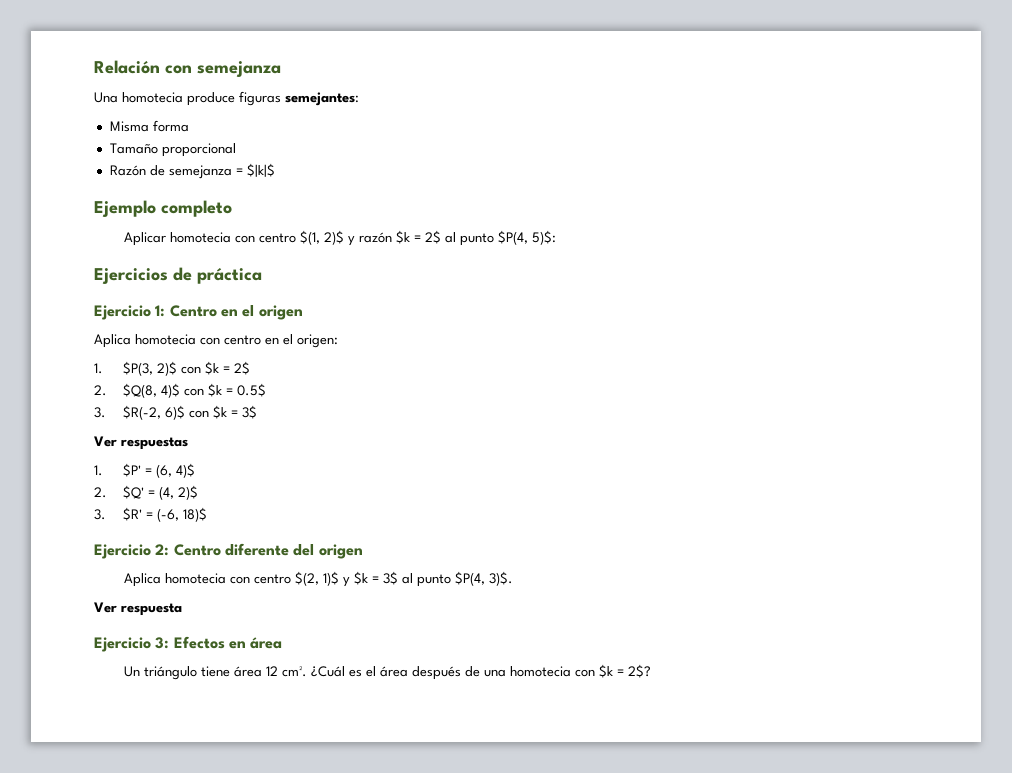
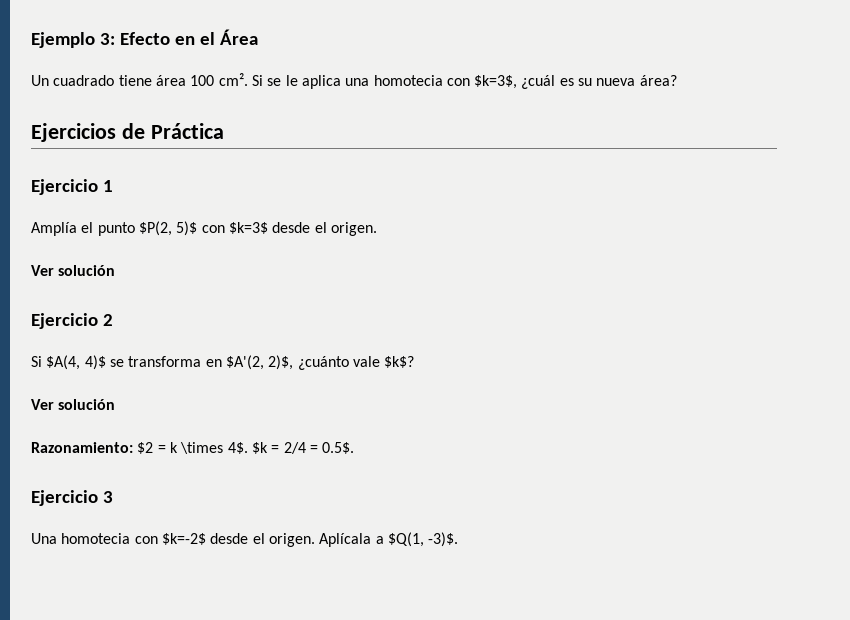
[94,60,281,77] [94,91,359,106] [109,120,189,132] [109,143,236,157] [109,163,275,179] [94,200,232,217] [123,230,556,246] [94,267,262,284] [94,305,303,320] [94,334,338,348] [94,361,250,376] [94,383,266,398] [94,405,257,420] [94,436,188,450] [94,463,195,478] [94,485,198,500] [94,507,207,522] [94,543,363,559] [123,571,513,587] [94,602,182,616] [94,636,283,652] [123,664,651,680] Relación con semejanza // Una homotecia produce figuras semejantes: // Misma forma // Tamaño proporcional // Razón de semejanza = $|k|$ // Ejemplo completo // Aplicar homotecia con centro $(1, 2)$ y razón $k = 2$ al punto $P(4, 5)$: // Ejercicios de práctica // Ejercicio 1: Centro en el origen // Aplica homotecia con centro en el origen: // 1. $P(3, 2)$ con $k = 2$ // 2. $Q(8, 4)$ con $k = 0.5$ // 3. $R(-2, 6)$ con $k = 3$ // Ver respuestas // 1. $P' = (6, 4)$ // 2. $Q' = (4, 2)$ // 3. $R' = (-6, 18)$ // Ejercicio 2: Centro diferente del origen // Aplica homotecia con centro $(2, 1)$ y $k = 3$ al punto $P(4, 3)$. // Ver respuesta // Ejercicio 3: Efectos en área // Un triángulo tiene área 12 cm². ¿Cuál es el área después de una homotecia con $k = 2$? -> [31,29,258,48] [31,73,677,89] [31,123,224,142] [31,179,113,195] [31,221,377,236] [31,265,116,276] [31,313,113,329] [31,355,415,370] [31,399,116,410] [31,442,355,454] [31,490,113,506] [31,532,459,547] Ejemplo 3: Efecto en el Área // Un cuadrado tiene área 100 cm². Si se le aplica una homotecia con $k=3$, ¿cuál es su nueva área? // Ejercicios de Práctica // Ejercicio 1 // Amplía el punto $P(2, 5)$ con $k=3$ desde el origen. // Ver solución // Ejercicio 2 // Si $A(4, 4)$ se transforma en $A'(2, 2)$, ¿cuánto vale $k$? // Ver solución // Razonamiento: $2 = k \times 4$. $k = 2/4 = 0.5$. // Ejercicio 3 // Una homotecia con $k=-2$ desde el origen. Aplícala a $Q(1, -3)$.

